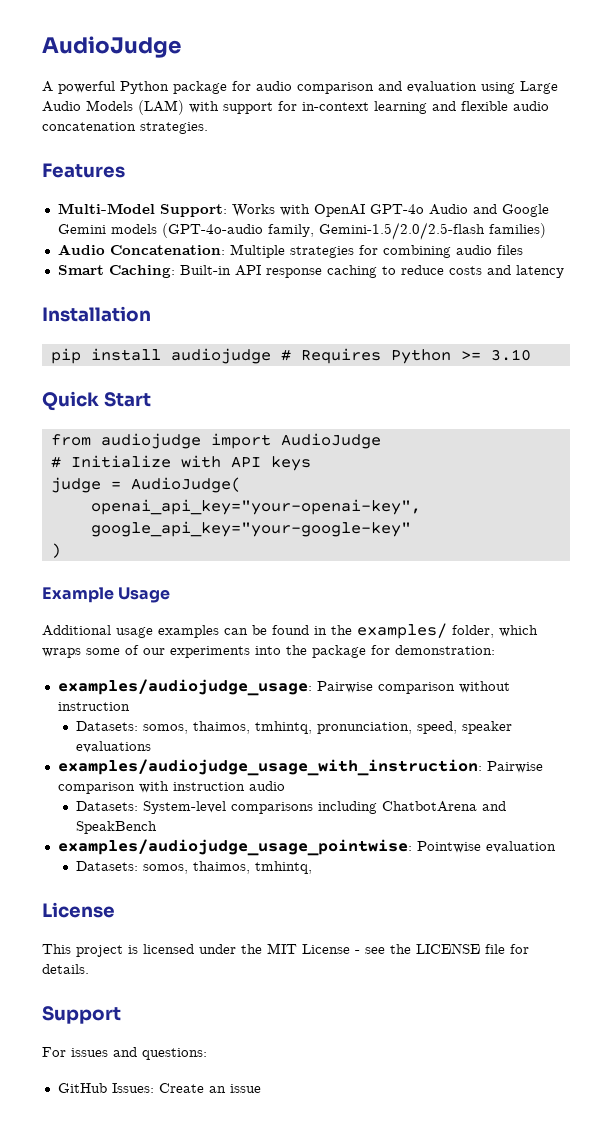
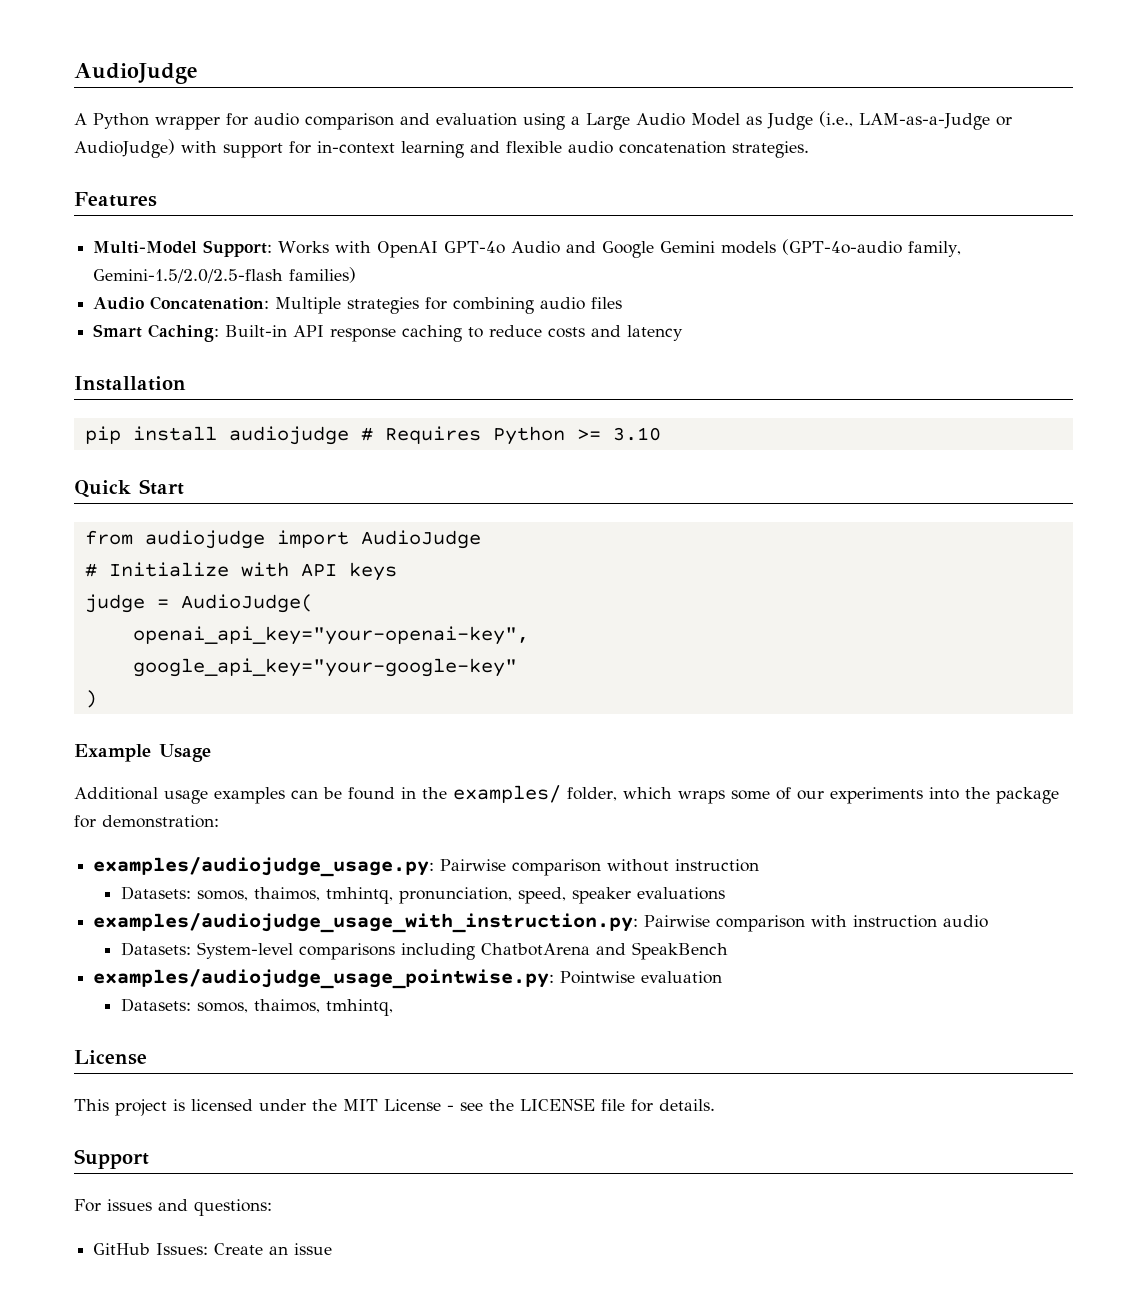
[58,81,227,94] powerful Python package -> [93,113,220,130] Python wrapper
(515, 88) none -> [571,116,580,125] a
[86,100,184,115] Models (LAM) -> [691,111,1012,130] [74,139,175,158] Model as Judge (i.e., LAM-as-a-Judge or AudioJudge)
[57,679,312,696] examples/audiojudge_usage: -> [93,857,435,877] examples/audiojudge_usage.py:
[57,759,482,776] examples/audiojudge_usage_with_instruction: -> [93,913,639,933] examples/audiojudge_usage_with_instruction.py:
[57,839,412,856] examples/audiojudge_usage_pointwise: -> [93,969,555,989] examples/audiojudge_usage_pointwise.py:

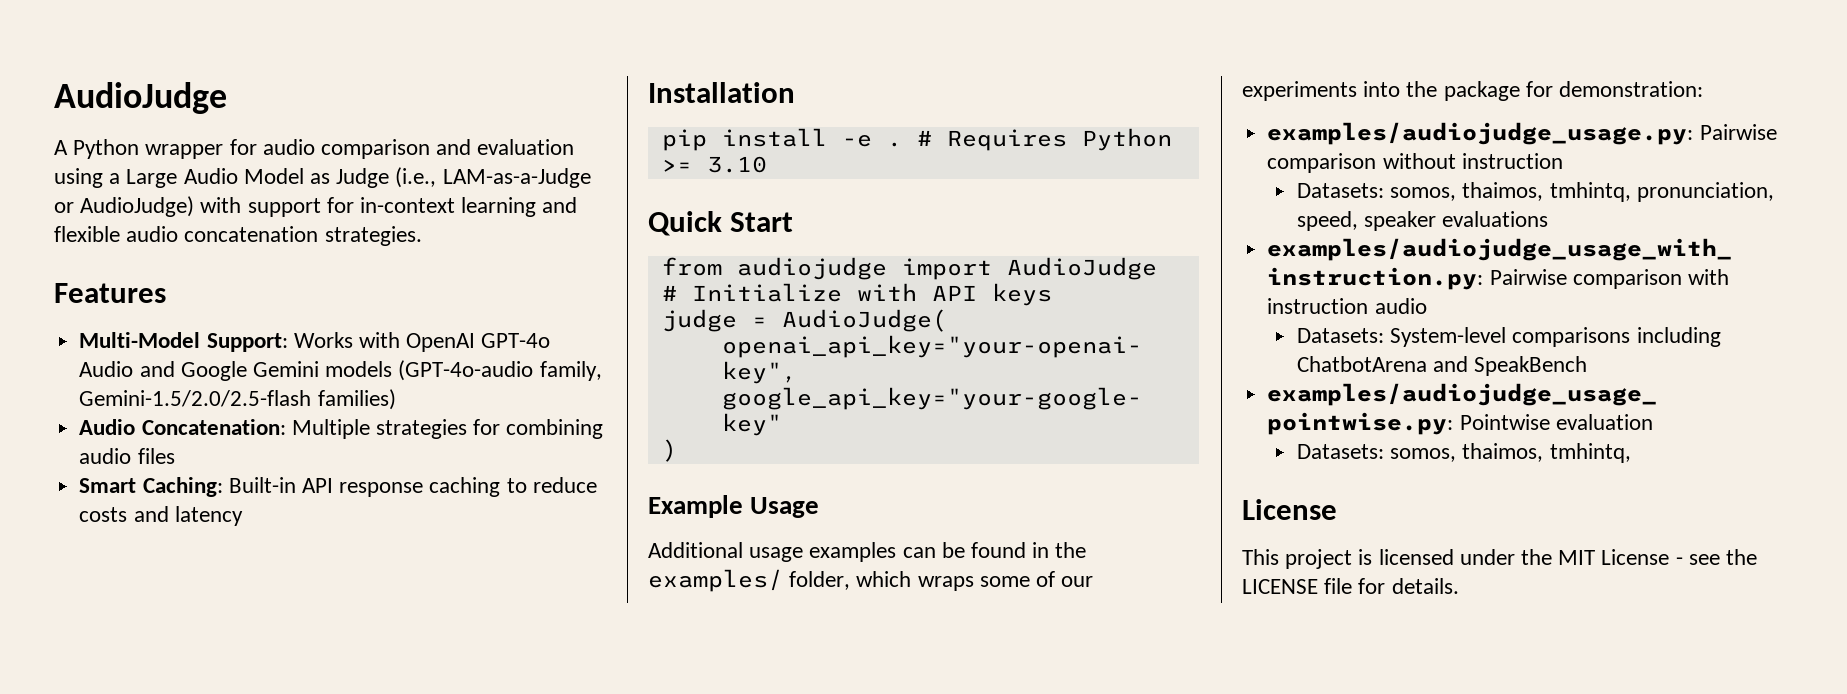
[228,426,349,445] audiojudge -> [841,134,902,147] -e .
[74,1149,149,1169] [74,1199,272,1216] [93,1243,333,1255] // Support // For issues and questions: // GitHub Issues: Create an issue -> (1459, 586) none

